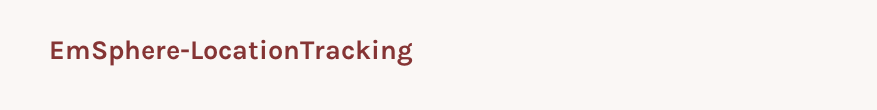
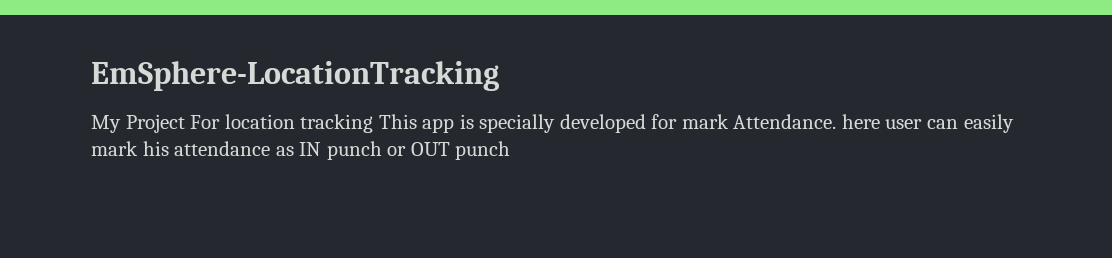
(413, 52) none -> [91,114,1014,133] [91,141,511,160] // My Project For location tracking This app is specially developed for mark Attendance. here user can easily mark his attendance as IN punch or OUT punch

